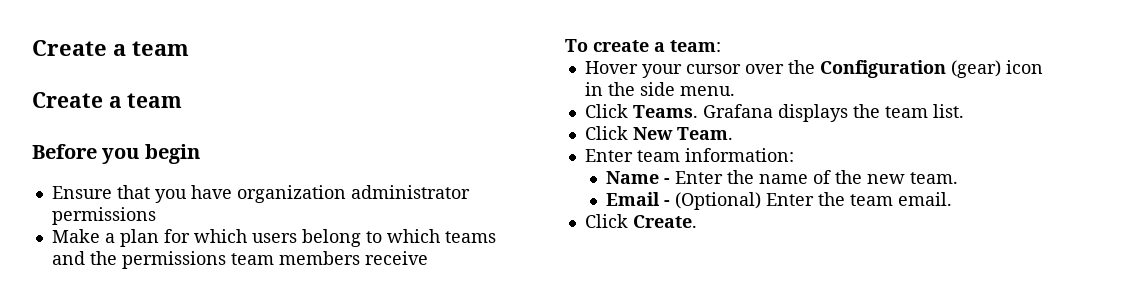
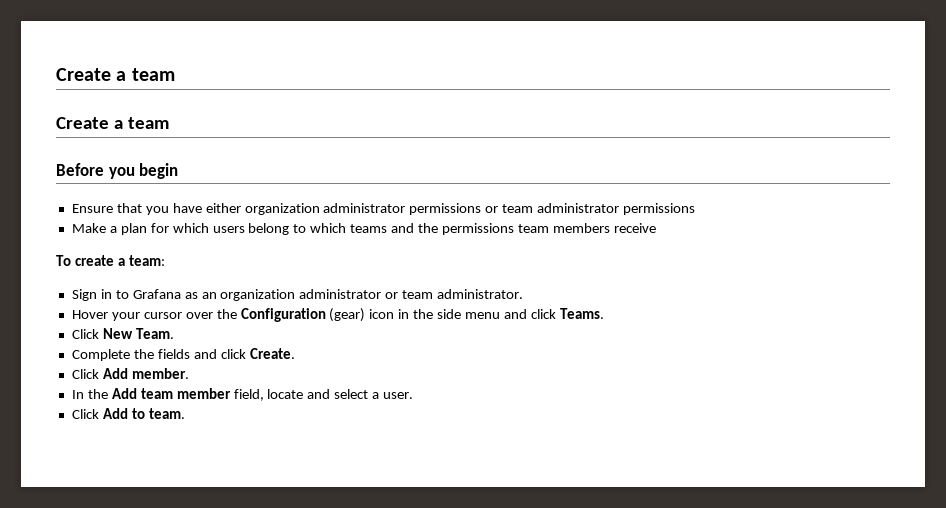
(232, 192) none -> [205,203,241,213] either
(156, 216) none -> [485,203,696,215] or team administrator permissions
(721, 46) none -> [71,289,524,301] // Sign in to Grafana as an organization administrator or team administrator.
[679,86,735,96] [584,104,964,122] [584,126,733,140] [584,148,794,162] [606,170,959,184] [606,192,953,210] [584,214,697,228] menu. // Click Teams. Grafana displays the team list. // Click New Team. // Enter team information: // Name - Enter the name of the new team. // Email - (Optional) Enter the team email. // Click Create. -> [465,308,604,319] [71,328,174,339] [71,348,295,361] [71,368,189,379] [71,388,414,401] [71,408,185,419] menu and click Teams. // Click New Team. // Complete the fields and click Create. // Click Add member. // In the Add team member field, locate and select a user. // Click Add to team.

